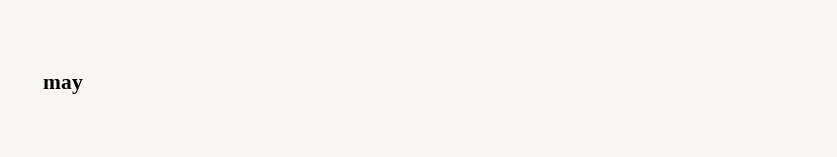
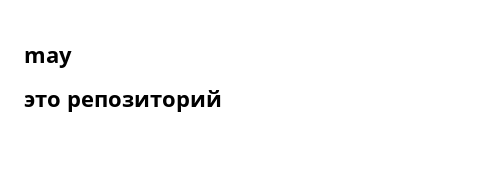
(83, 86) none -> [24,90,222,112] // это репозиторий

